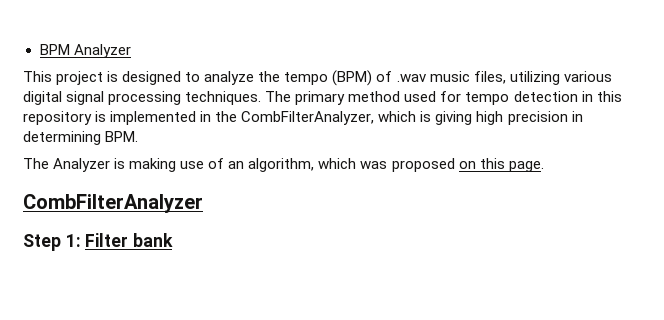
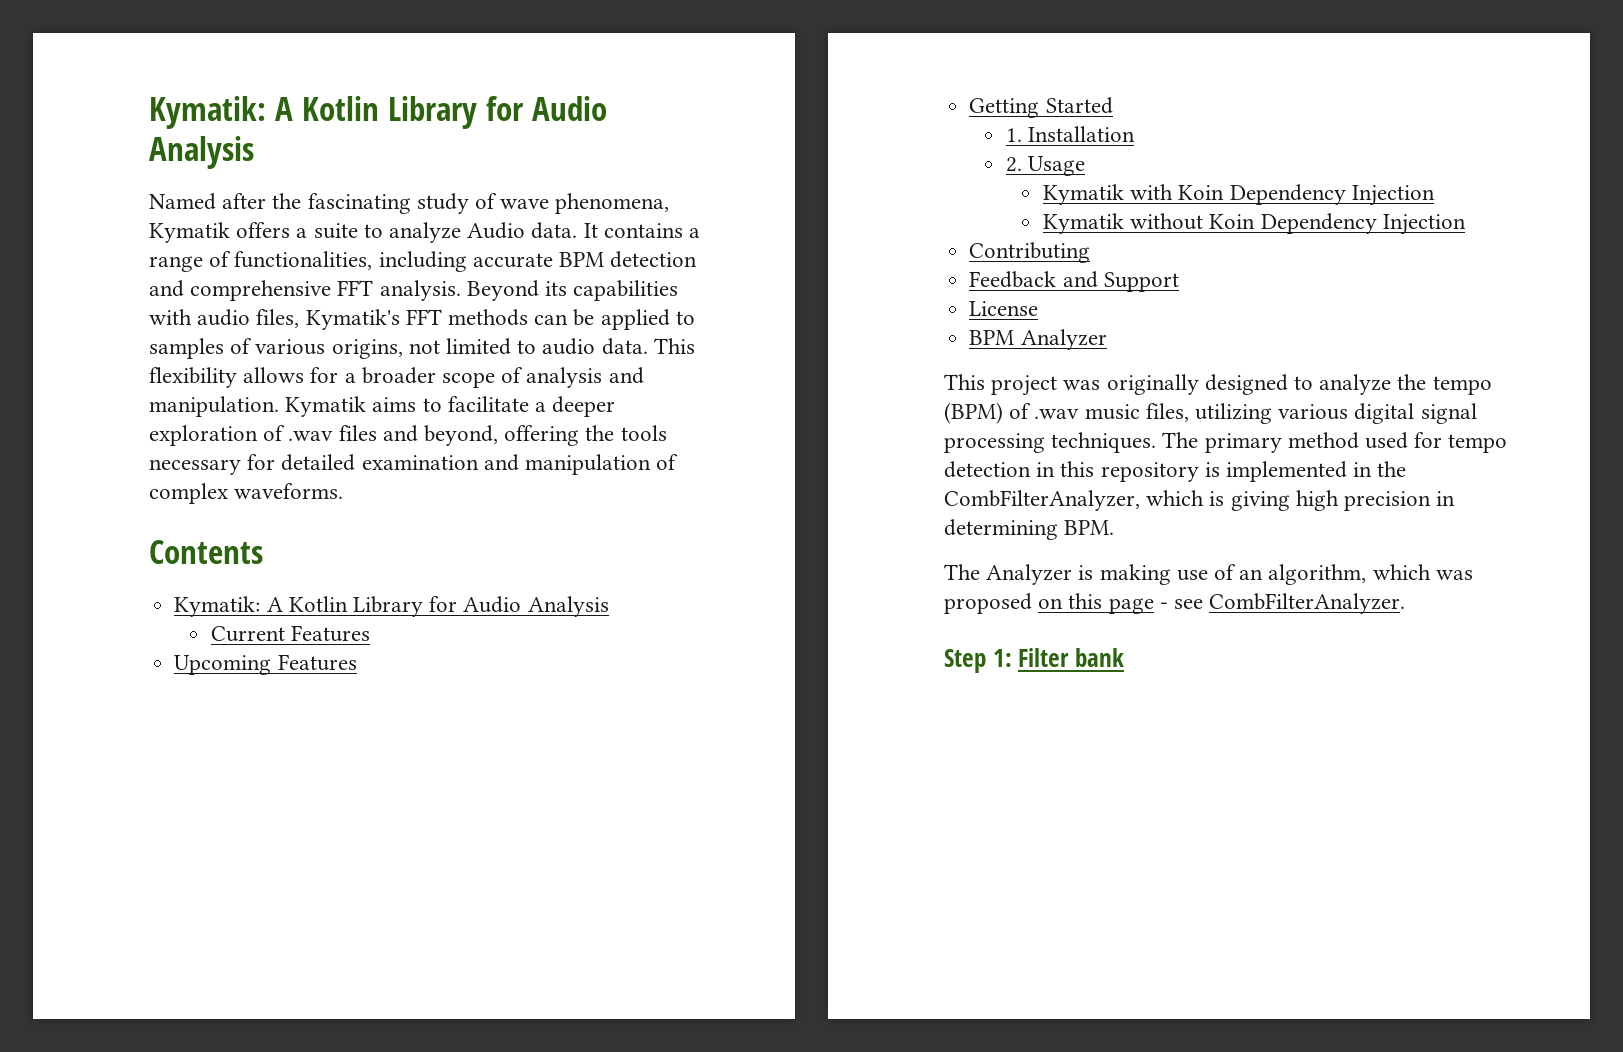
(39, 49) none -> [149,96,607,129] [149,136,254,169] [149,193,670,214] [149,222,701,243] [149,251,698,272] [149,280,679,301] [149,309,695,330] [149,338,695,359] [149,367,644,388] [149,396,616,417] [149,425,667,446] [149,454,679,475] [149,483,344,504] [149,540,263,564] [174,596,609,617] [211,625,371,642] [174,654,357,675] [969,97,1113,118] [1006,126,1136,142] [1006,156,1086,176] [1042,184,1435,206] [1042,213,1466,235] [969,242,1091,263] [969,271,1179,292] [969,301,1039,316] Kymatik: A Kotlin Library for Audio Analysis // Named after the fascinating study of wave phenomena, Kymatik offers a suite to analyze Audio data. It contains a range of functionalities, including accurate BPM detection and comprehensive FFT analysis. Beyond its capabilities with audio files, Kymatik's FFT methods can be applied to samples of various origins, not limited to audio data. This flexibility allows for a broader scope of analysis and manipulation. Kymatik aims to facilitate a deeper exploration of .wav files and beyond, offering the tools necessary for detailed examination and manipulation of complex waveforms. // Contents // Kymatik: A Kotlin Library for Audio Analysis // Current Features // Upcoming Features // Getting Started // 1. Installation // 2. Usage // Kymatik with Koin Dependency Injection // Kymatik without Koin Dependency Injection // Contributing // Feedback and Support // License //
[107,71,119,82] is -> [1063,374,1199,395] was originally
[508,161,544,172] [23,194,203,213] page. // CombFilterAnalyzer -> [1108,593,1406,614] page - see CombFilterAnalyzer.

